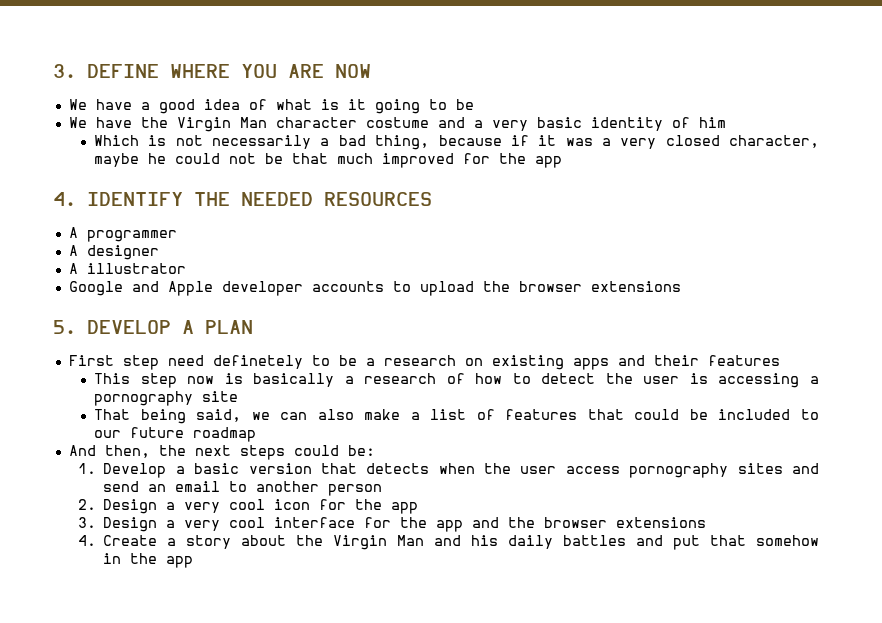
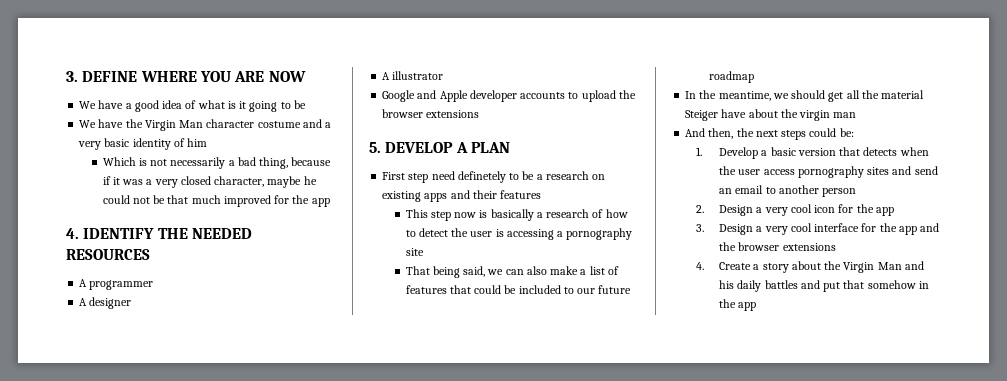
(257, 434) none -> [685,90,925,102] [685,109,857,121] // In the meantime, we should get all the material Steiger have about the virgin man

